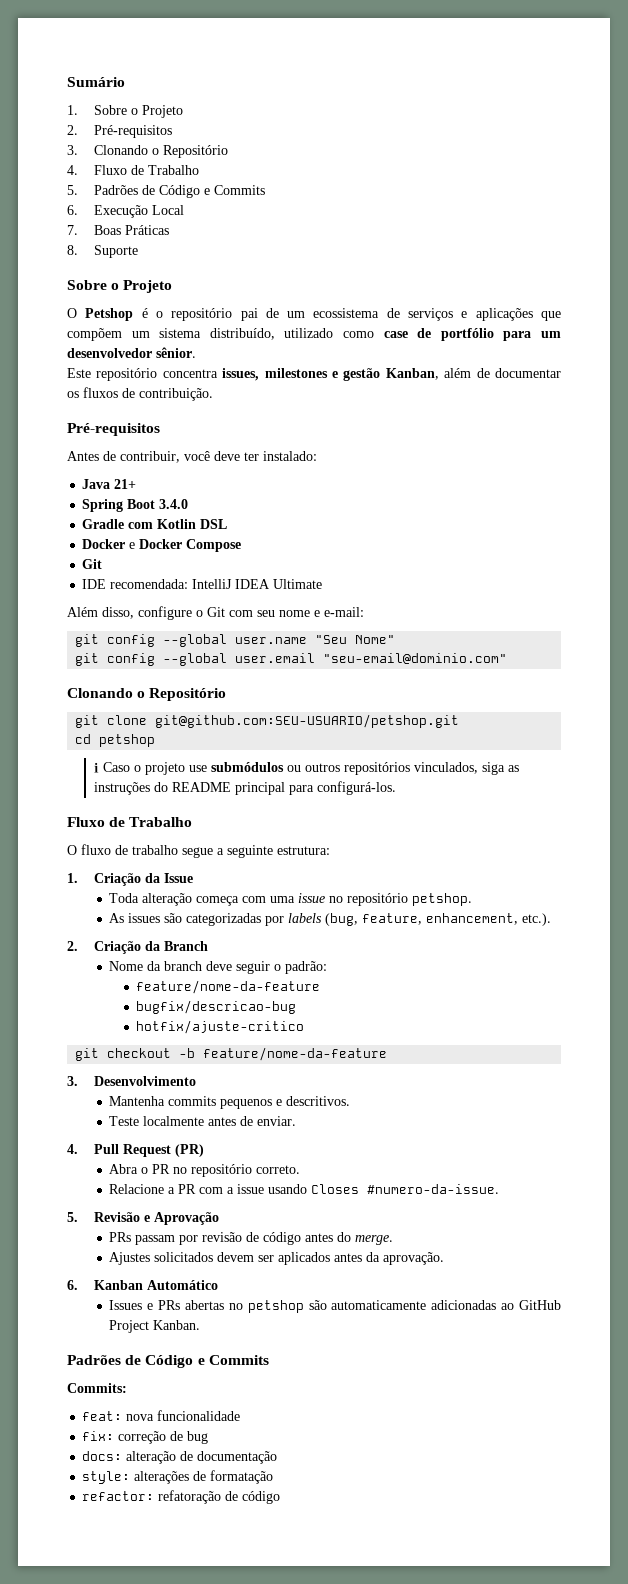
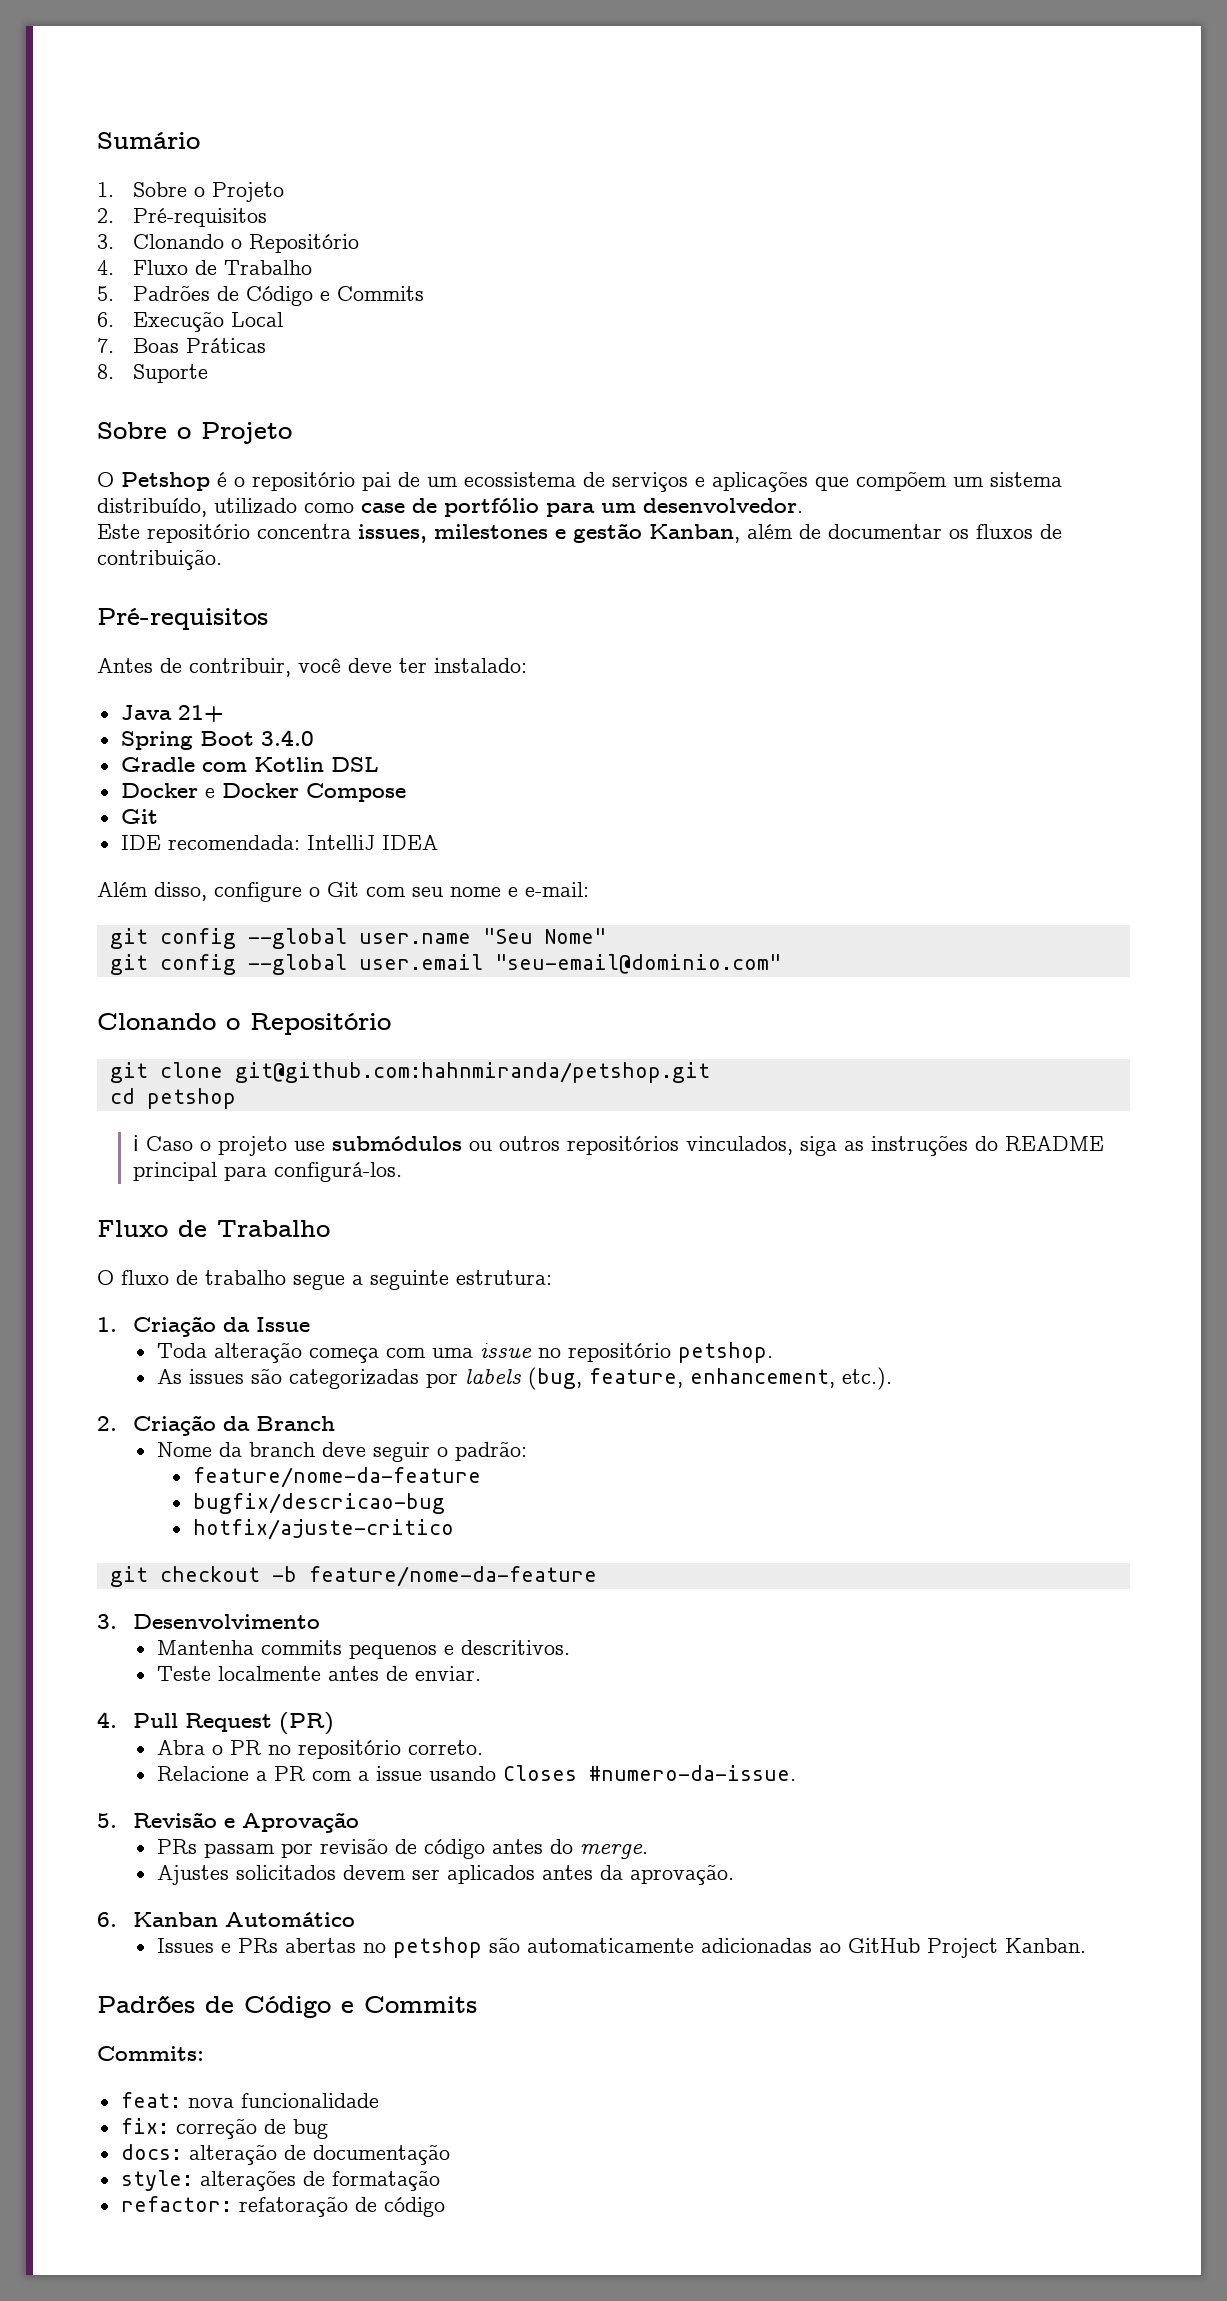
[67,347,196,358] desenvolvedor sênior. -> [643,498,803,513] desenvolvedor.
[273,579,323,589] Ultimate -> (438, 842) none
[155,714,460,728] git@github.com:SEU-USUARIO/petshop.git -> [234,1062,710,1083] git@github.com:hahnmiranda/petshop.git

